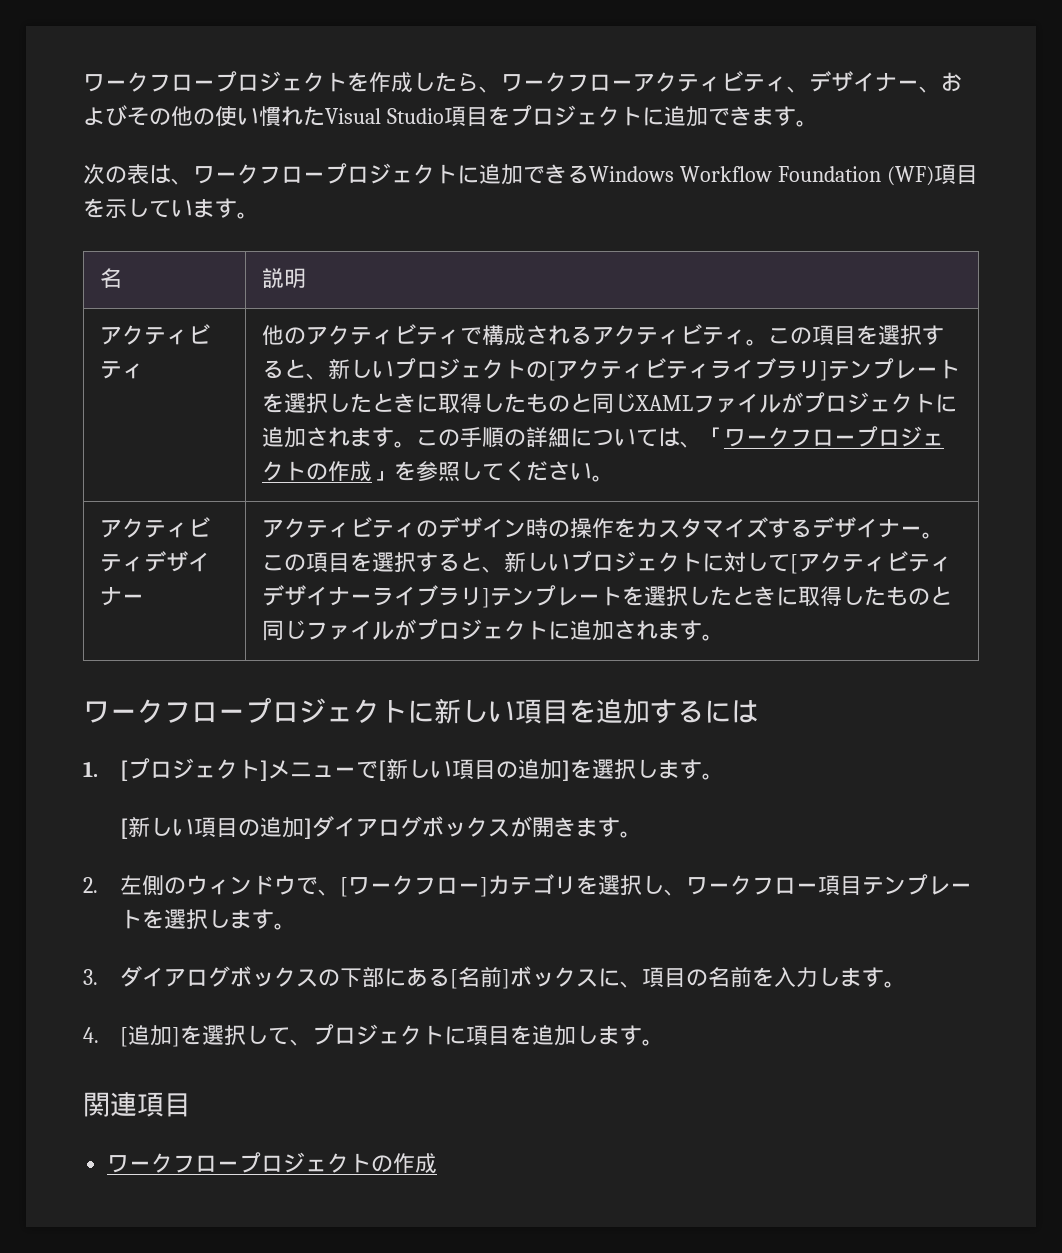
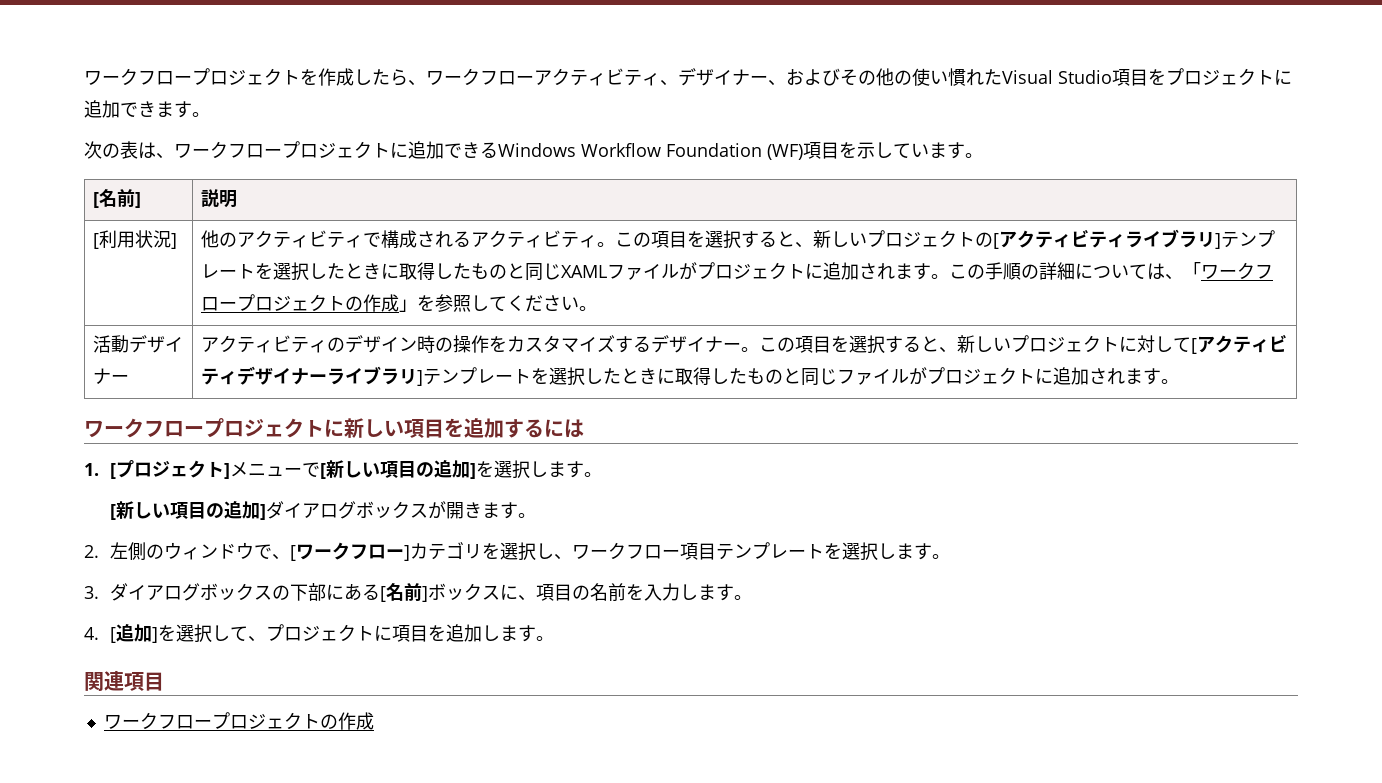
[100,268,123,288] 名 -> [93,189,142,208] [名前]
[100,324,211,345] [100,361,145,379] アクティビティ -> [93,230,178,249] [利用状況]
[100,517,211,538] [100,554,145,572] アクティビティ -> [93,335,130,353] 活動

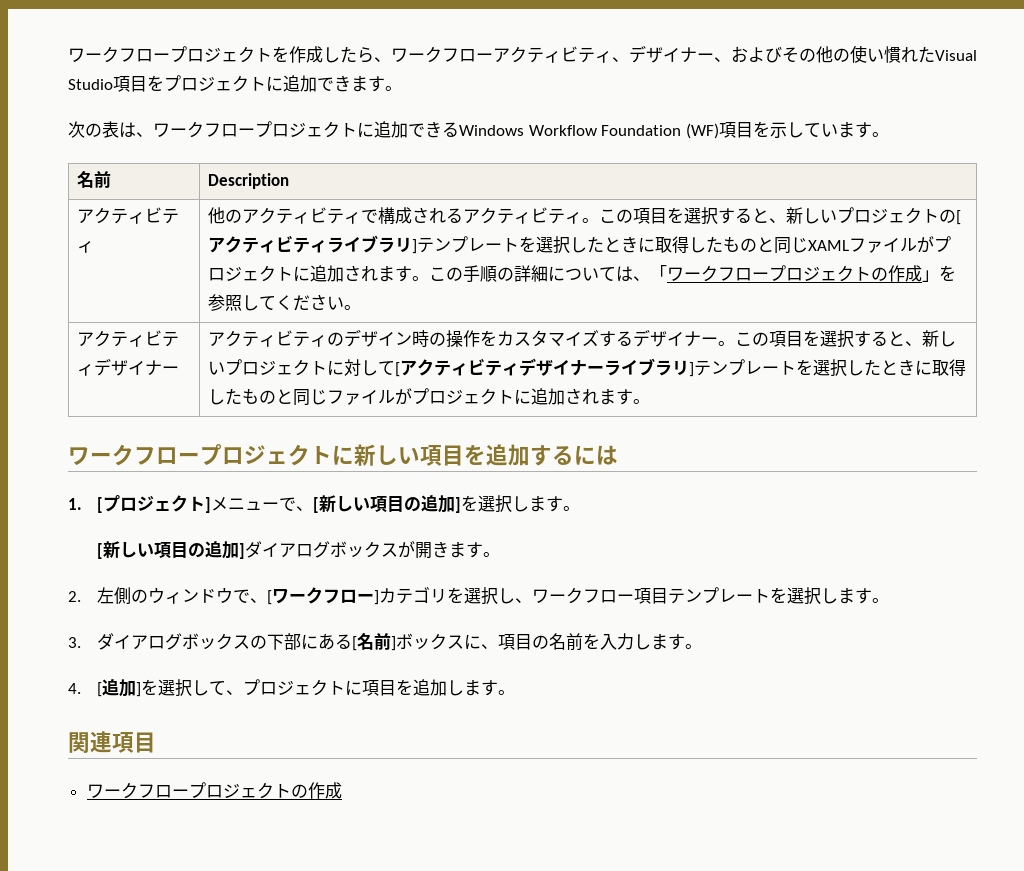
[93,189,142,208] [201,189,238,208] [93,230,178,249] [名前] | 説明 // [利用状況] -> [77,171,112,188] [208,173,290,189] [77,207,180,224] [77,241,95,253] 名前 | Description // アクティビティ
[93,335,130,353] 活動 -> [77,330,180,347] [77,364,95,376] アクティビティ
(320, 469) none -> [295,506,313,511] 、

